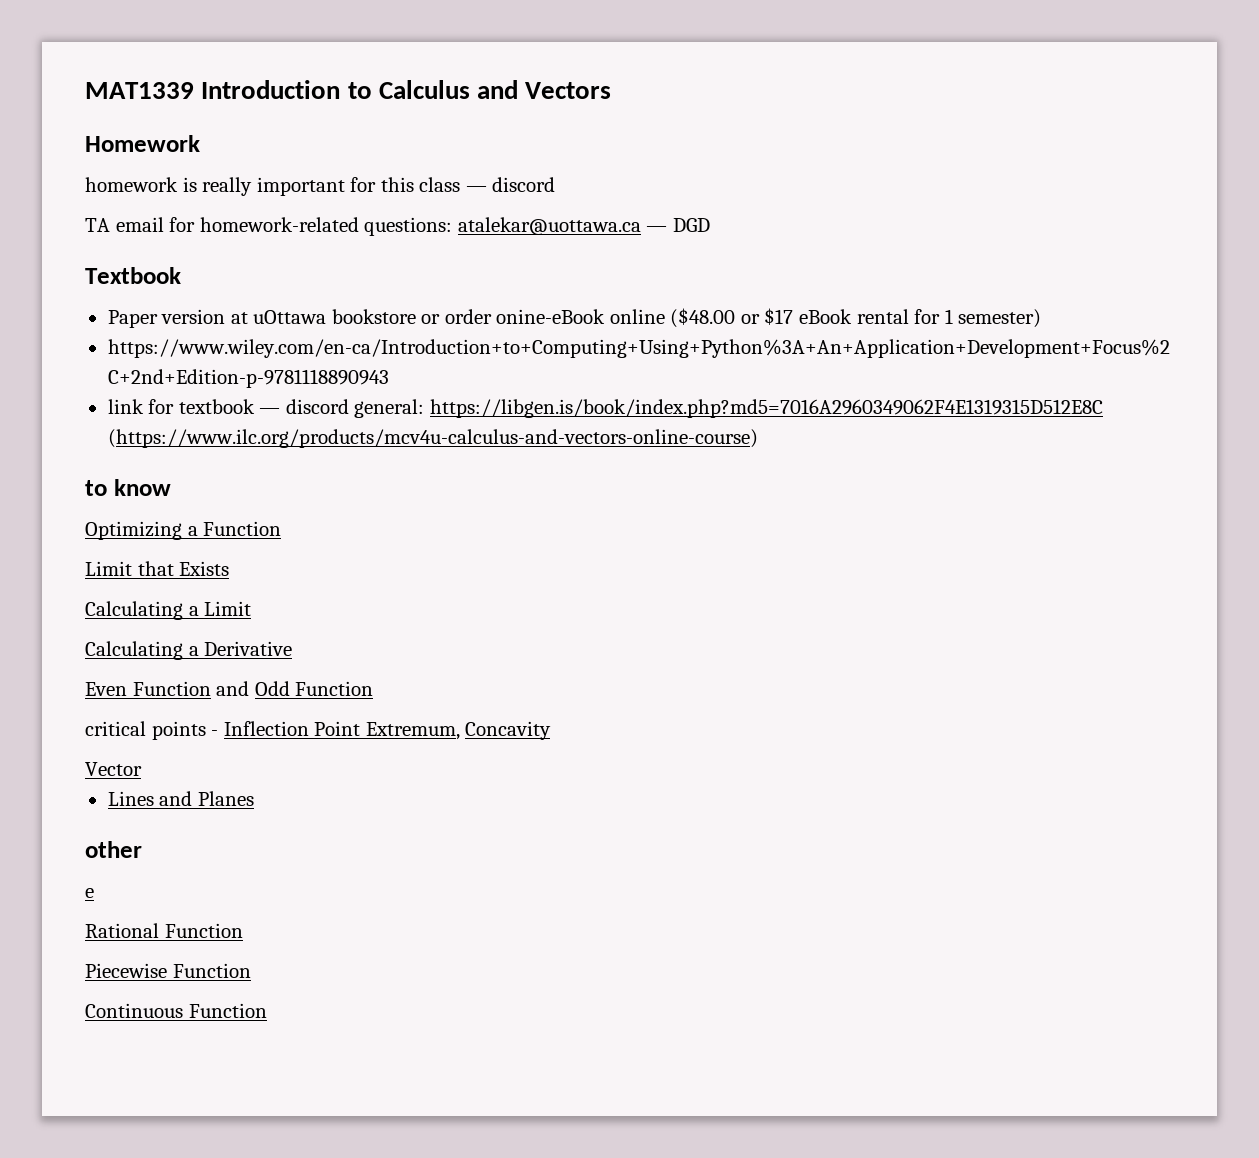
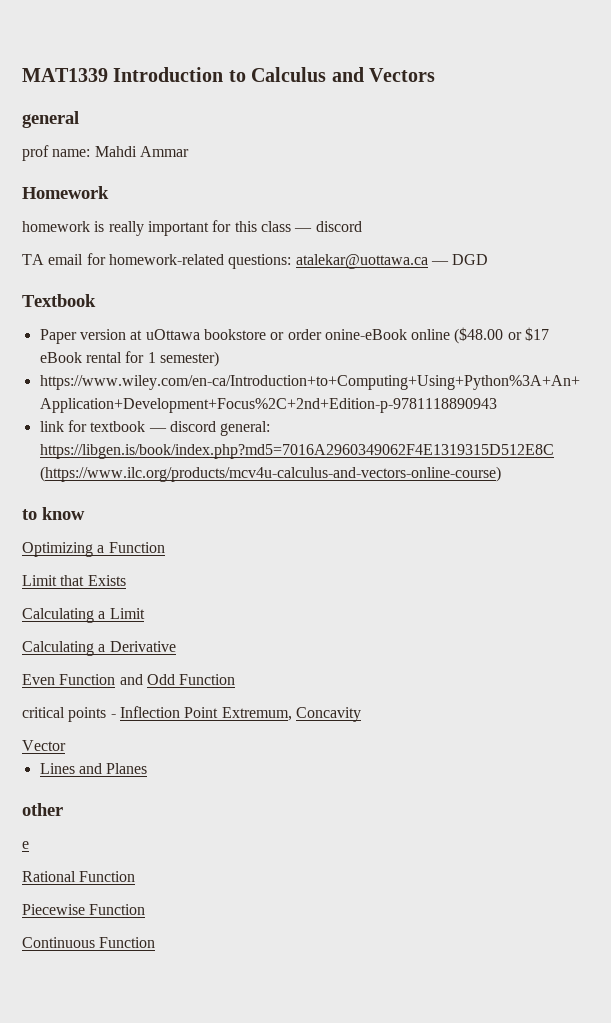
(612, 90) none -> [22,111,79,128] [22,145,189,161] // general // prof name: Mahdi Ammar

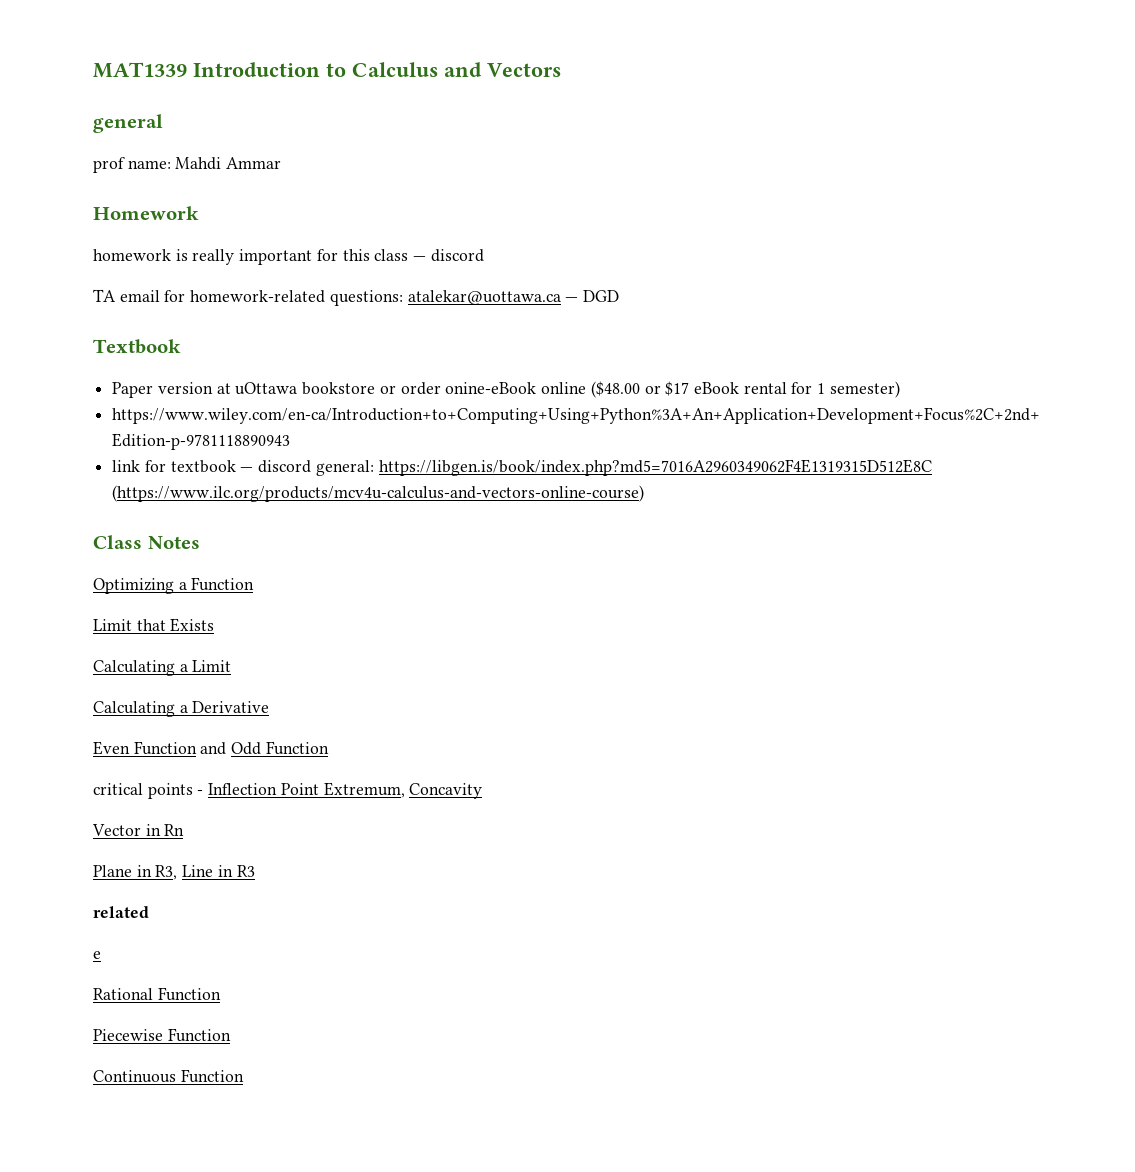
[22,507,85,520] to know -> [93,535,200,549] Class Notes
[39,763,148,774] [22,803,63,816] // Lines and Planes // other -> [145,824,185,836] [93,865,255,880] [93,906,149,918] in Rn // Plane in R3, Line in R3 // related

